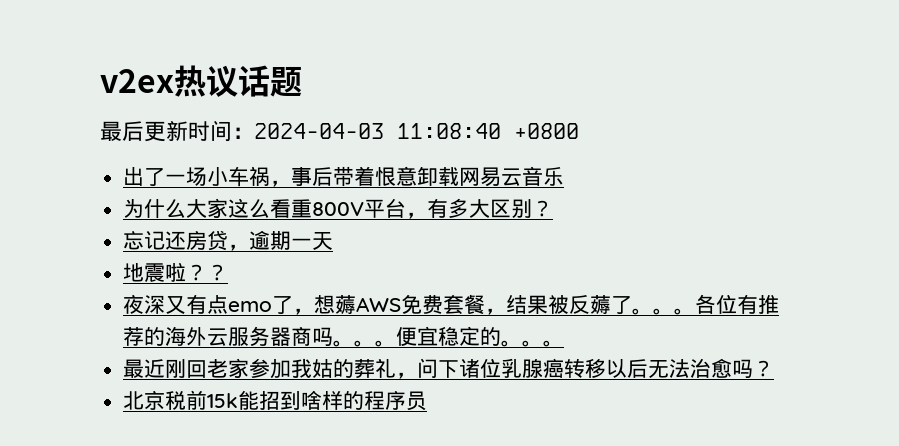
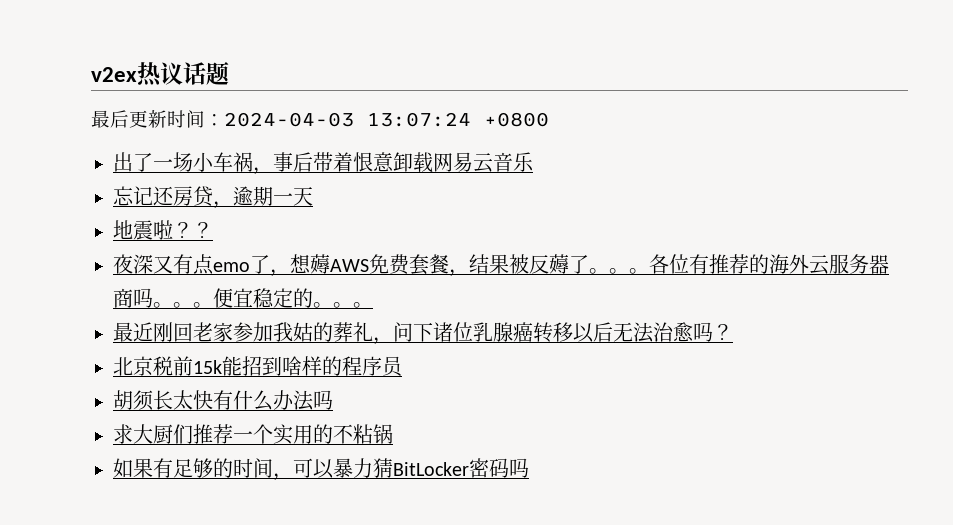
[397,123,501,139] 11:08:40 -> [367,112,471,127] 13:07:24
[123,198,554,219] // 为什么大家这么看重800V平台，有多大区别？ -> (534, 162) none
(428, 401) none -> [113,390,333,411] [113,424,393,445] [113,458,529,481] // 胡须长太快有什么办法吗 // 求大厨们推荐一个实用的不粘锅 // 如果有足够的时间，可以暴力猜BitLocker密码吗

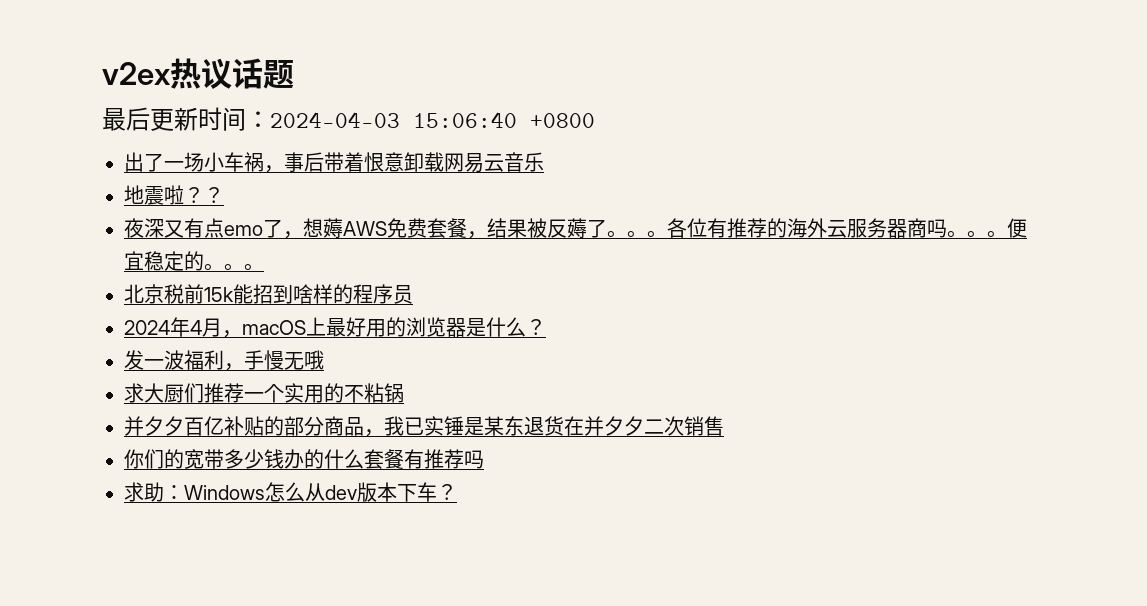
[367,112,471,127] 13:07:24 -> [413,112,517,128] 15:06:40
[113,186,313,209] // 忘记还房贷，逾期一天 -> (544, 162) none
[113,322,733,345] // 最近刚回老家参加我姑的葬礼，问下诸位乳腺癌转移以后无法治愈吗？ -> (264, 267) none
[113,390,333,411] 胡须长太快有什么办法吗 -> [124,317,546,338] [124,350,324,371] 2024年4月，macOS上最好用的浏览器是什么？ // 发一波福利，手慢无哦
[113,458,529,481] 如果有足够的时间，可以暴力猜BitLocker密码吗 -> [124,416,724,437] [124,449,484,469] [124,482,457,502] 并夕夕百亿补贴的部分商品，我已实锤是某东退货在并夕夕二次销售 // 你们的宽带多少钱办的什么套餐有推荐吗 // 求助：Windows怎么从dev版本下车？

